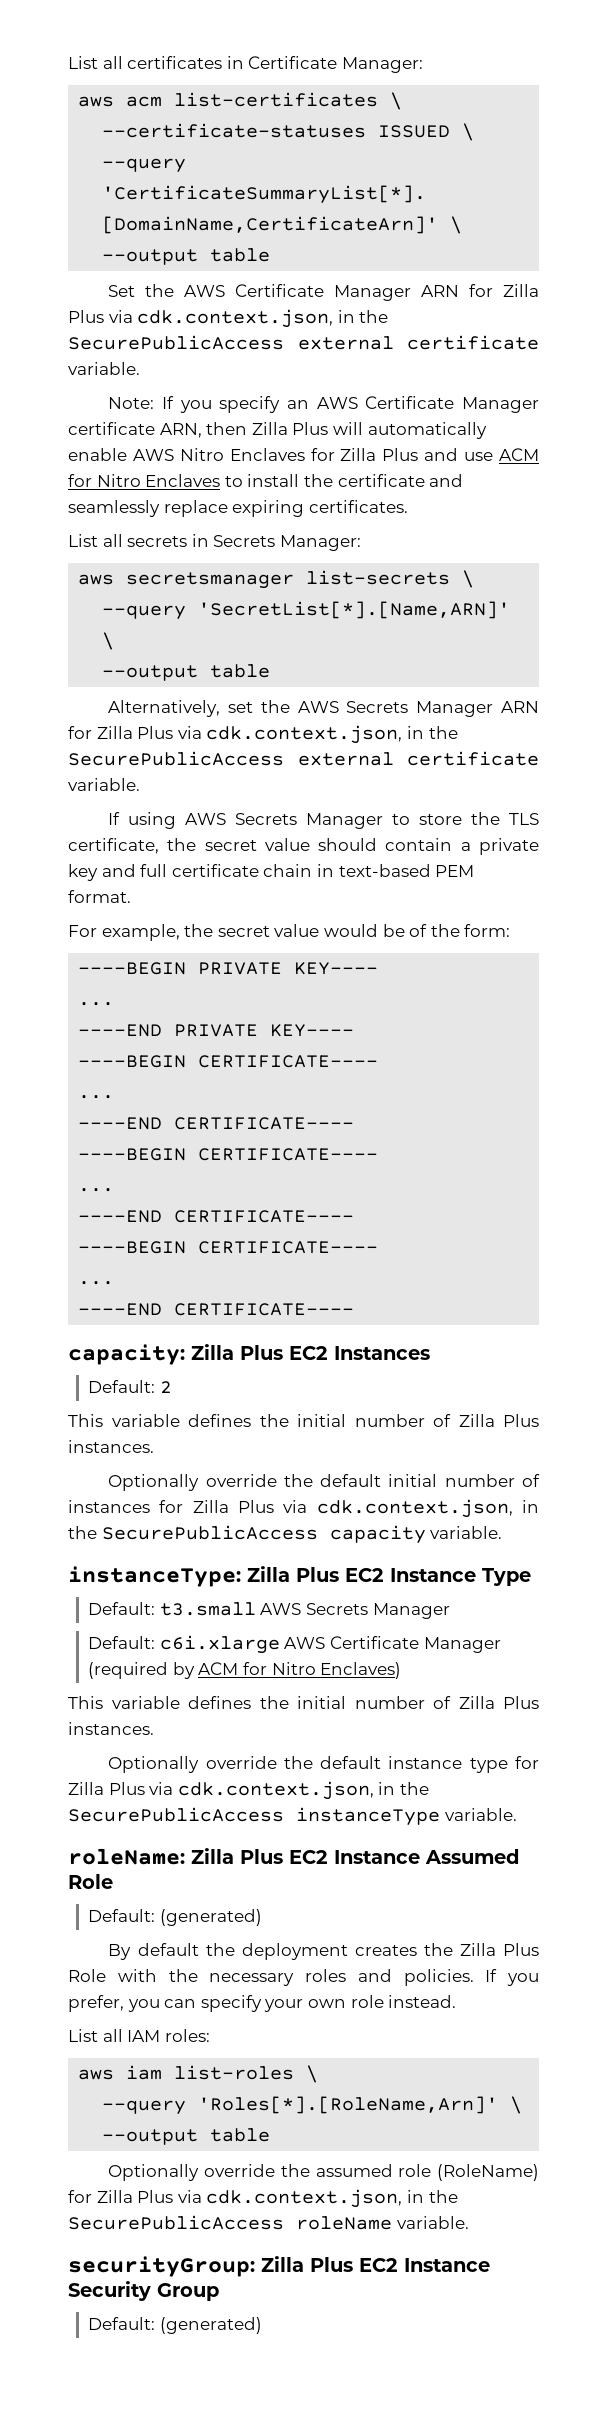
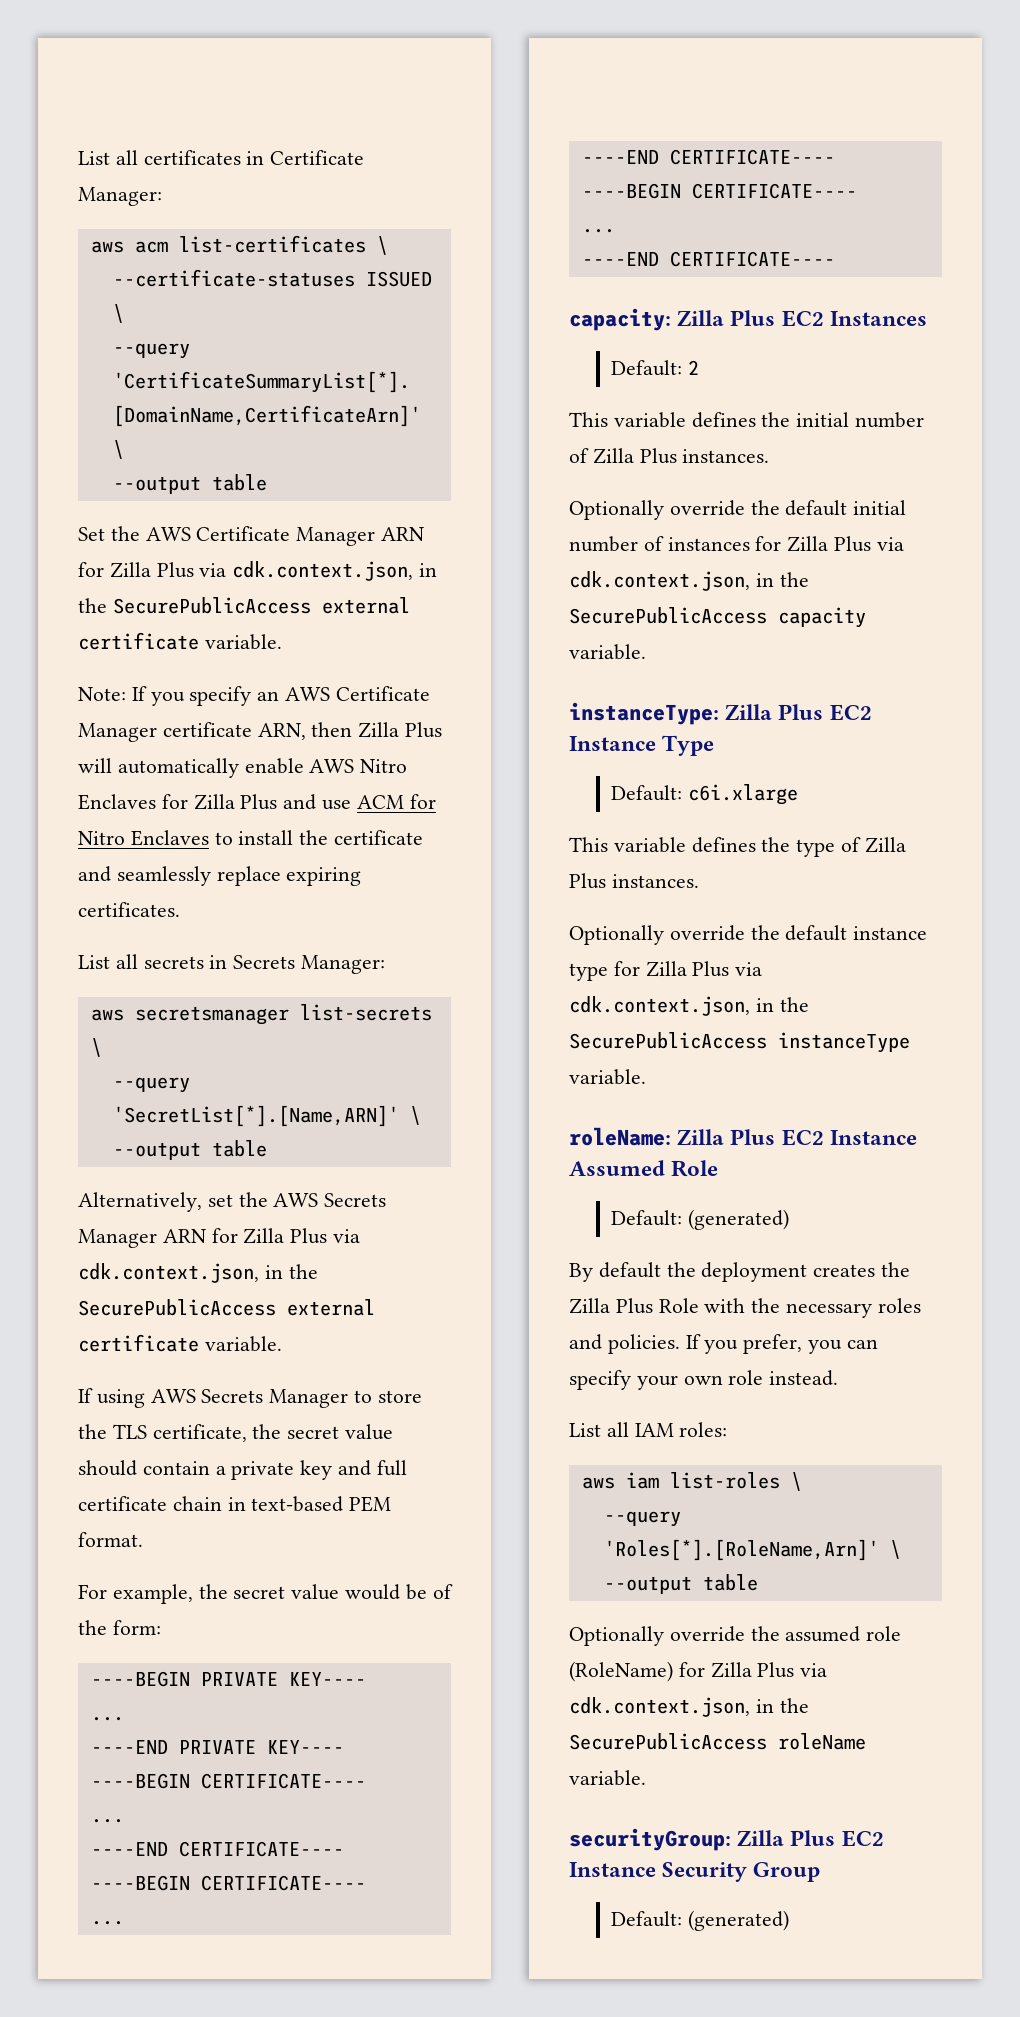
[159,1602,450,1619] [88,1635,501,1654] [88,1662,402,1679] [68,1696,425,1709] t3.small AWS Secrets Manager // Default: c6i.xlarge AWS Certificate Manager (required by ACM for Nitro Enclaves) // This variable defines the initial number -> [688,784,799,805] [569,837,836,857] c6i.xlarge // This variable defines the type

